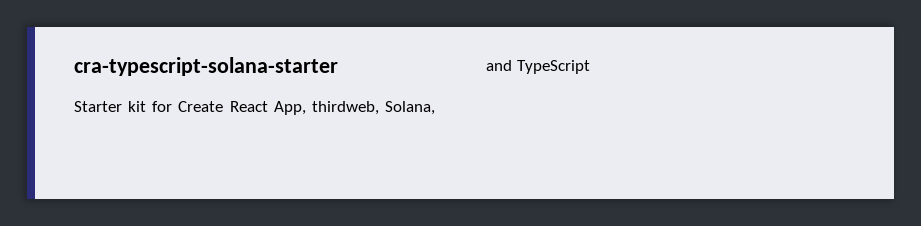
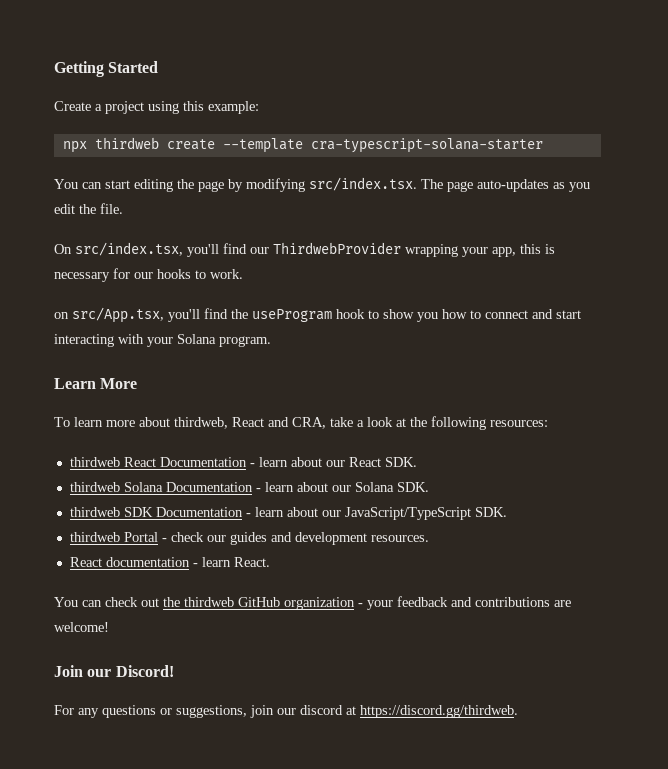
[74,57,338,76] [74,101,435,115] [486,60,590,74] cra-typescript-solana-starter // Starter kit for Create React App, thirdweb, Solana, and TypeScript -> [54,61,159,77] [54,101,259,114] [62,137,543,153] [54,177,590,192] [54,203,123,214] [54,242,555,257] [54,268,243,282] [54,307,581,323] [54,334,271,347] [54,378,138,389] [54,416,548,430] [69,457,417,467] [69,482,429,492] [69,507,507,520] [69,532,429,545] [69,557,270,567] [54,596,571,610] [54,622,109,632] [54,665,174,677] [54,705,518,718] Getting Started // Create a project using this example: // npx thirdweb create --template cra-typescript-solana-starter // You can start editing the page by modifying src/index.tsx. The page auto-updates as you edit the file. // On src/index.tsx, you'll find our ThirdwebProvider wrapping your app, this is necessary for our hooks to work. // on src/App.tsx, you'll find the useProgram hook to show you how to connect and start interacting with your Solana program. // Learn More // To learn more about thirdweb, React and CRA, take a look at the following resources: // thirdweb React Documentation - learn about our React SDK. // thirdweb Solana Documentation - learn about our Solana SDK. // thirdweb SDK Documentation - learn about our JavaScript/TypeScript SDK. // thirdweb Portal - check our guides and development resources. // React documentation - learn React. // You can check out the thirdweb GitHub organization - your feedback and contributions are welcome! // Join our Discord! // For any questions or suggestions, join our discord at https://discord.gg/thirdweb.

